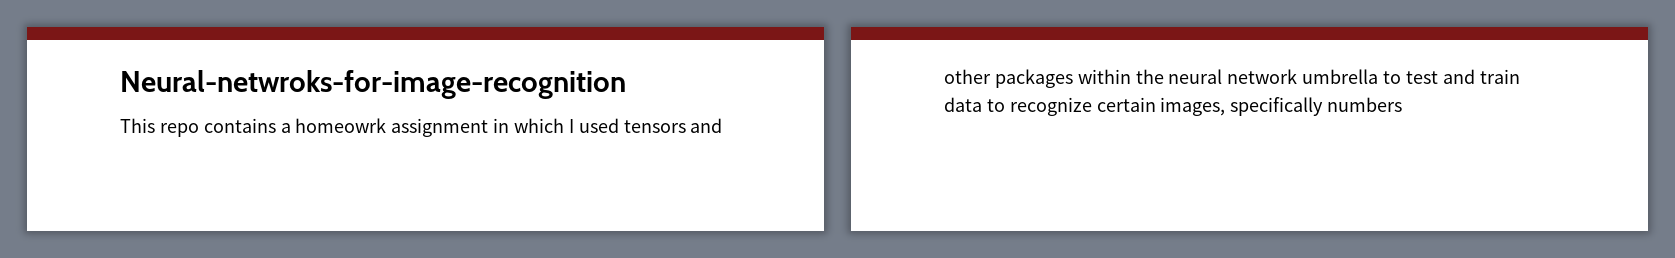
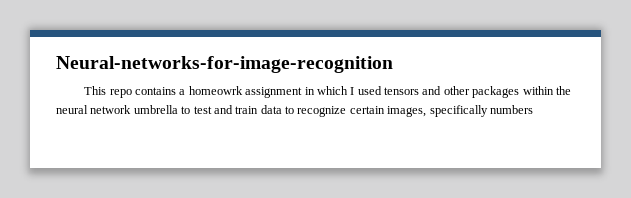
[120,70,626,99] Neural-netwroks-for-image-recognition -> [56,56,393,73] Neural-networks-for-image-recognition

